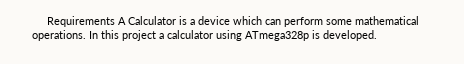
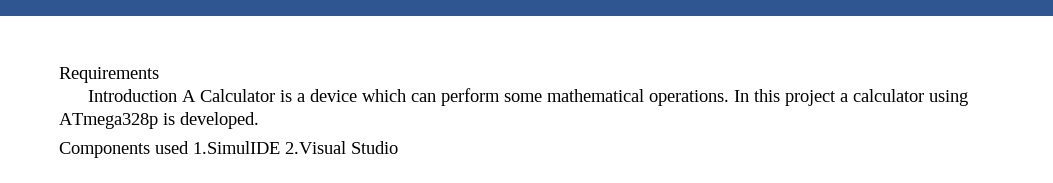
(116, 21) none -> [87,89,177,102] // Introduction
(377, 35) none -> [59,141,398,158] // Components used 1.SimulIDE 2.Visual Studio

